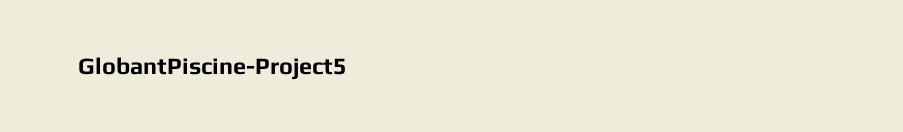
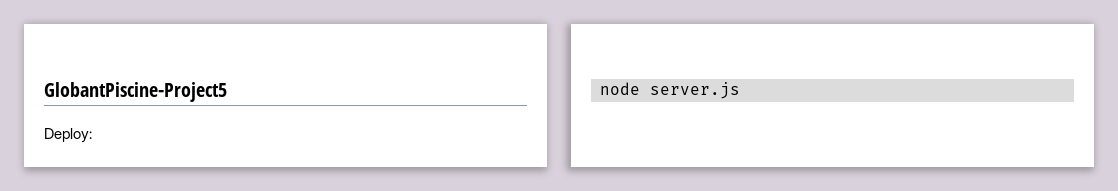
(347, 68) none -> [44,128,92,143] [600,82,740,99] // Deploy: // node server.js

